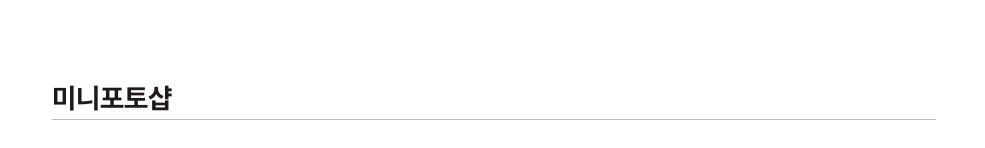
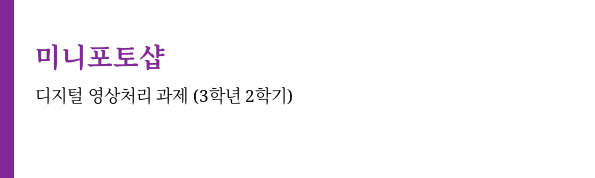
(172, 98) none -> [35,86,294,105] // 디지털 영상처리 과제 (3학년 2학기)

